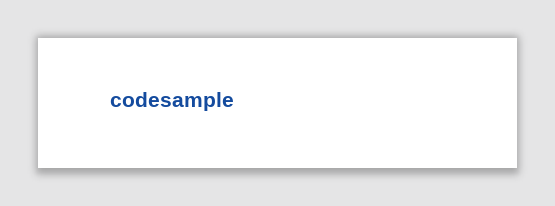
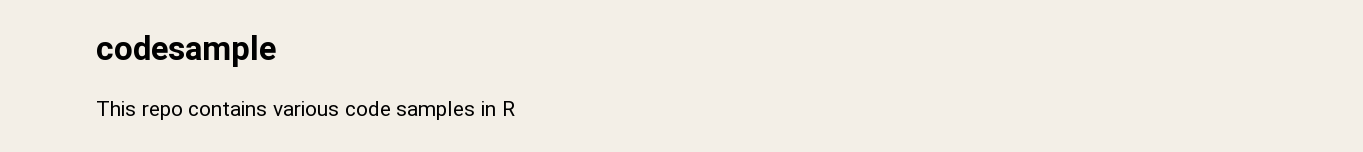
(234, 101) none -> [96,101,515,120] // This repo contains various code samples in R

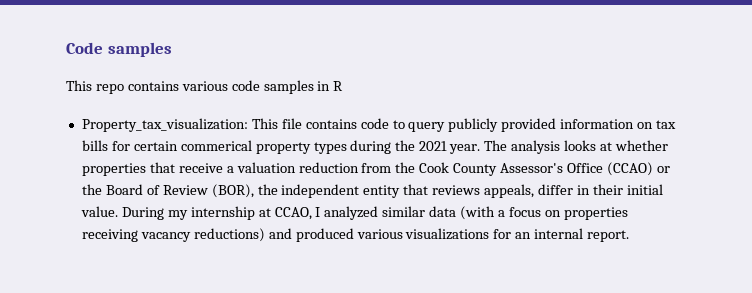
[96,35,276,67] codesample -> [66,42,172,57] Code samples
(515, 108) none -> [81,118,677,132] [81,140,668,154] [81,162,670,176] [81,184,663,198] [80,206,628,220] [81,228,630,242] // Property_tax_visualization: This file contains code to query publicly provided information on tax bills for certain commerical property types during the 2021 year. The analysis looks at whether properties that receive a valuation reduction from the Cook County Assessor's Office (CCAO) or the Board of Review (BOR), the independent entity that reviews appeals, differ in their initial value. During my internship at CCAO, I analyzed similar data (with a focus on properties receiving vacancy reductions) and produced various visualizations for an internal report.

